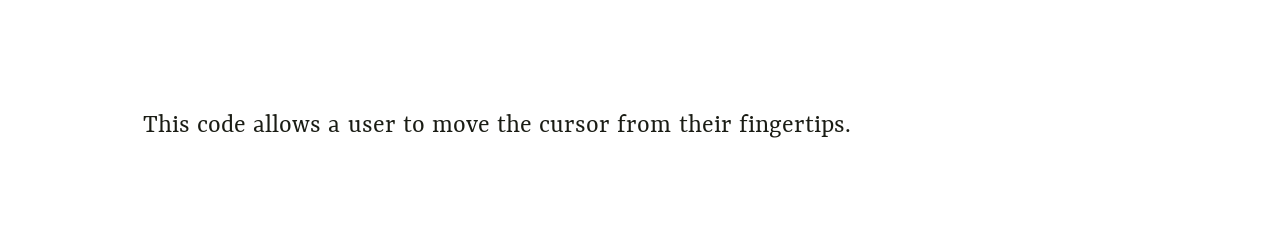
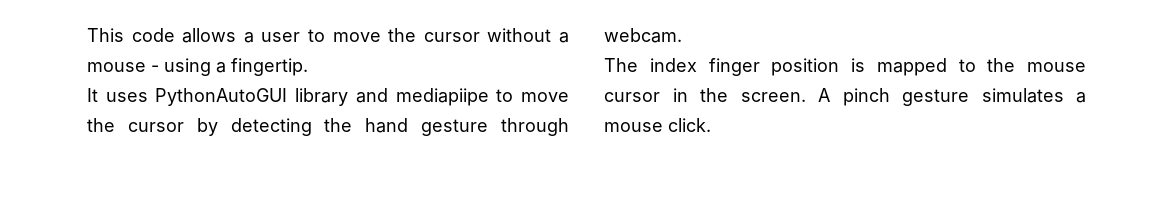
[617,114,851,138] from their fingertips. -> [487,28,569,43] [87,58,308,76] [87,88,569,106] [87,118,569,136] [604,28,682,43] [604,58,1086,76] [604,88,1086,106] [604,118,711,132] without a mouse - using a fingertip. // It uses PythonAutoGUI library and mediapiipe to move the cursor by detecting the hand gesture through webcam. // The index finger position is mapped to the mouse cursor in the screen. A pinch gesture simulates a mouse click.

